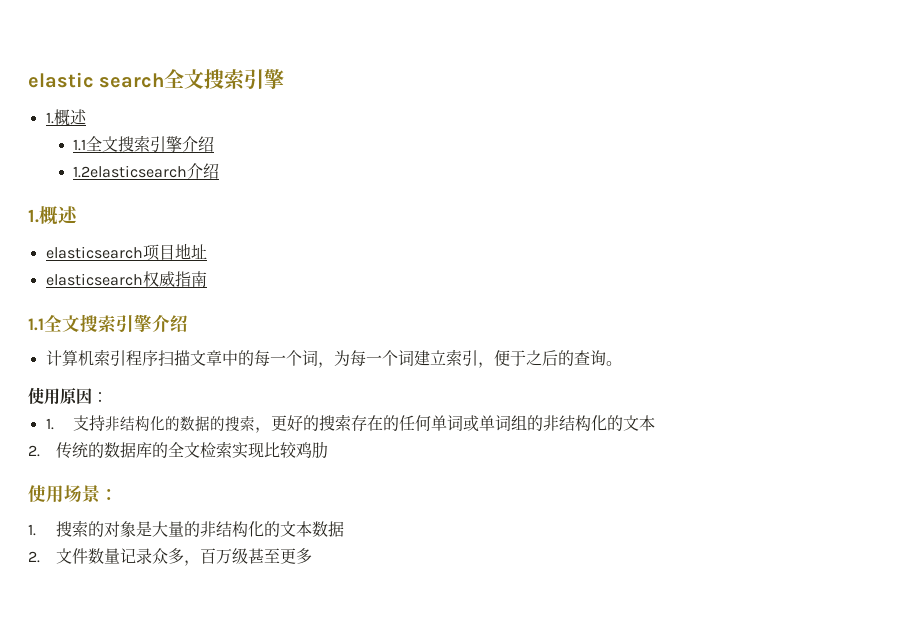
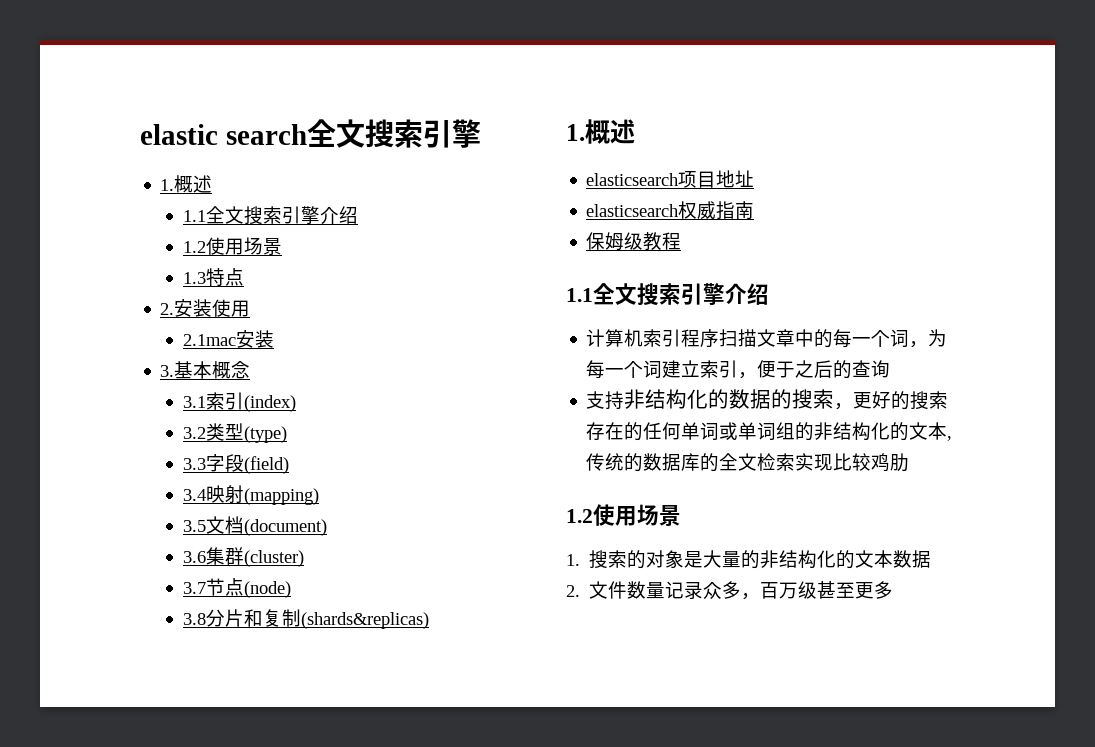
[73,163,220,179] 1.2elasticsearch介绍 -> [182,237,282,255] [182,268,244,286] [160,299,251,317] [182,330,274,348] [160,361,251,379] [182,392,296,412] [182,423,287,443] [182,454,289,474] [182,485,319,505] [182,516,327,536] [182,547,304,567] [182,578,291,598] [182,609,429,629] 1.2使用场景 // 1.3特点 // 2.安装使用 // 2.1mac安装 // 3.基本概念 // 3.1索引(index) // 3.2类型(type) // 3.3字段(field) // 3.4映射(mapping) // 3.5文档(document) // 3.6集群(cluster) // 3.7节点(node) // 3.8分片和复制(shards&replicas)
(207, 279) none -> [586,232,682,251] // 保姆级教程
[605,361,622,366] [28,387,108,405] [45,418,54,430] 。 // 使用原因： // 1. -> (891, 369) //
[28,445,40,457] // 2. -> [947,436,953,441] ,
[28,485,118,503] 使用场景： -> [566,504,681,526] 1.2使用场景

